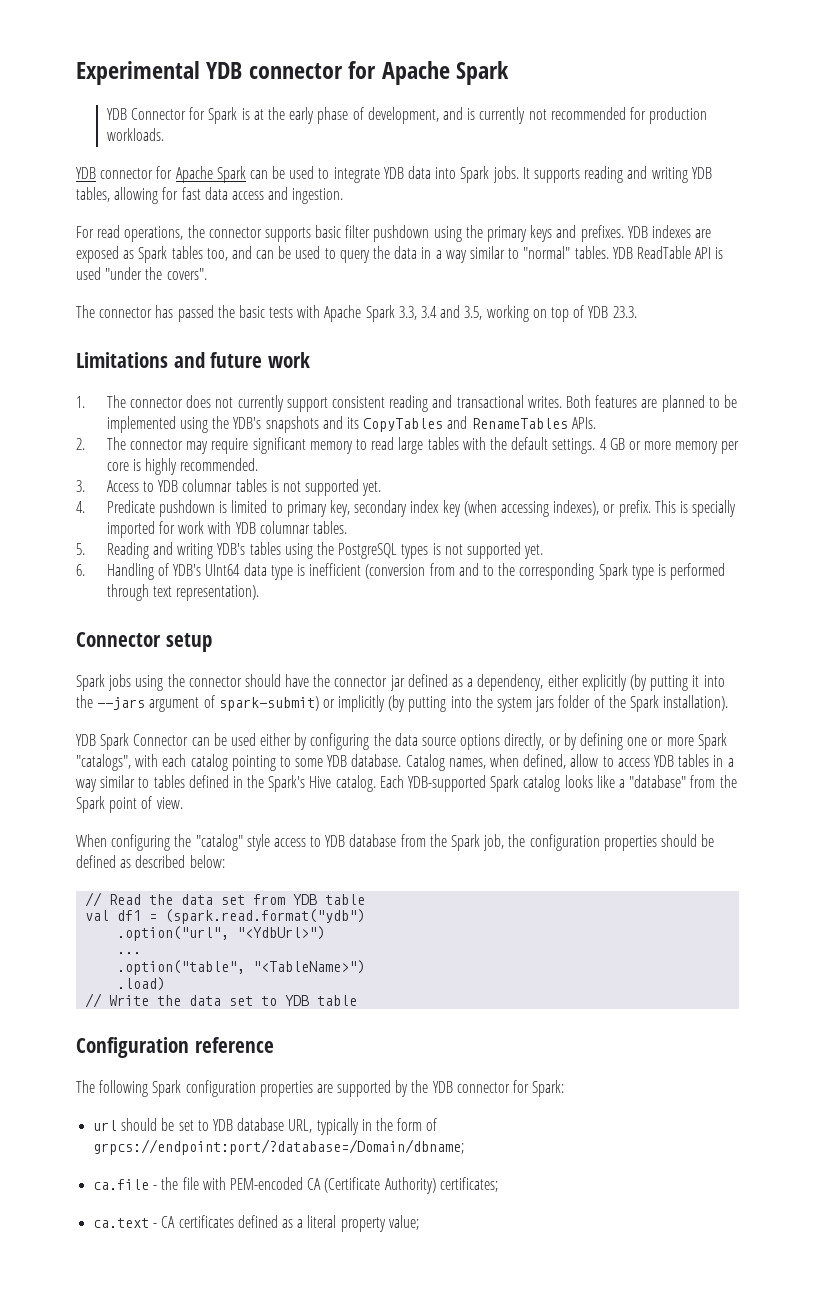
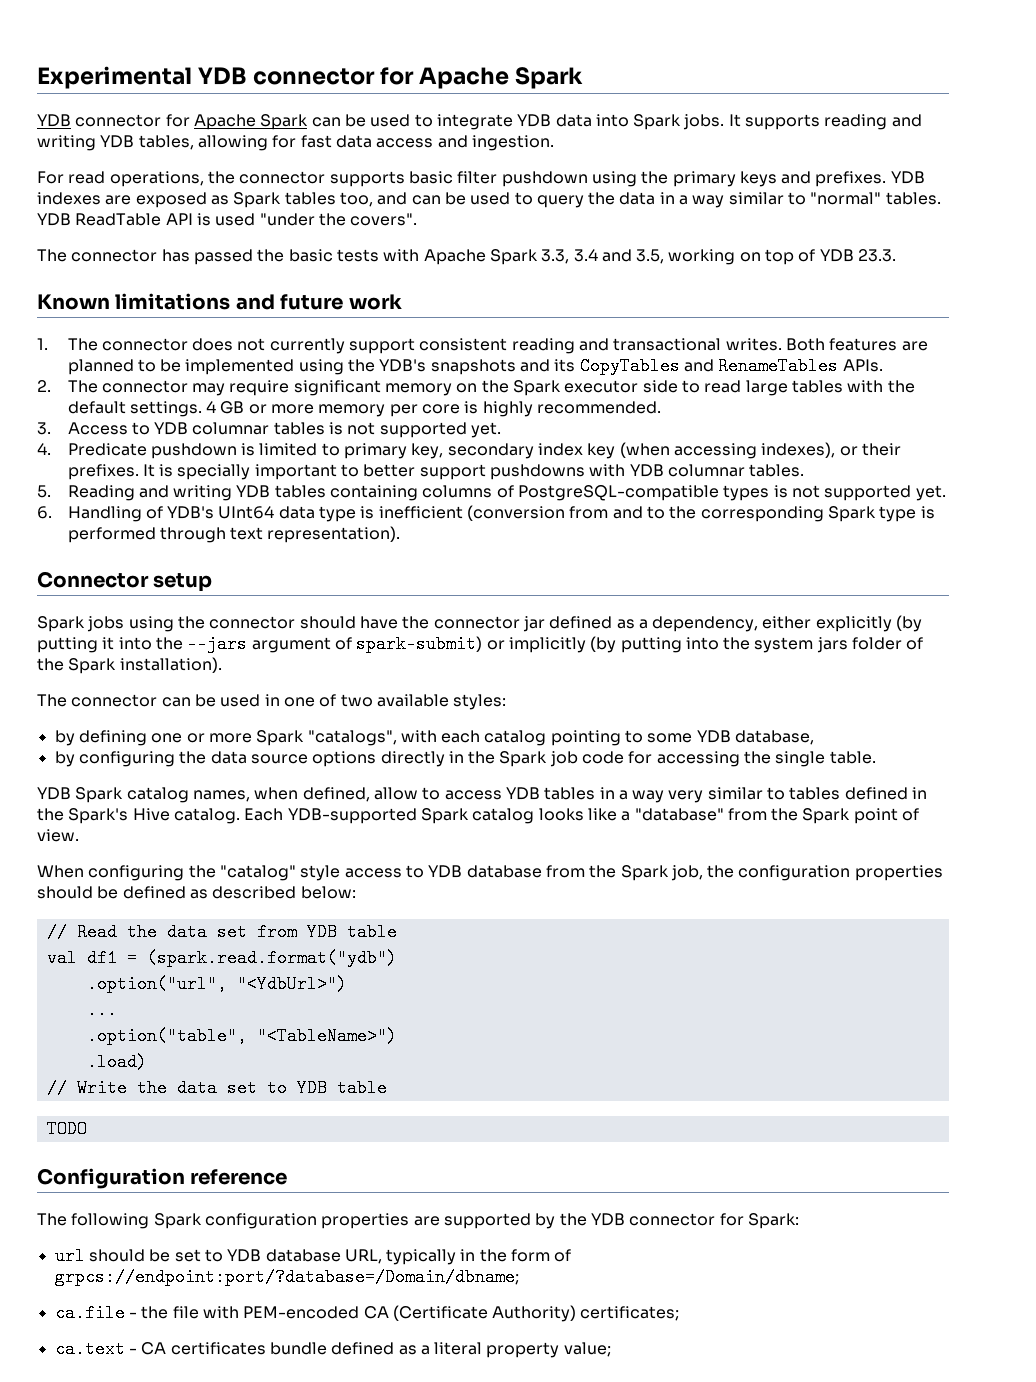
[106,107,708,124] [106,128,164,141] // YDB Connector for Spark is at the early phase of development, and is currently not recommended for production workloads. -> (584, 78) none
[76,352,168,368] Limitations -> [37,293,231,310] Known limitations
(353, 447) none -> [456,380,678,396] on the Spark executor side
[618,500,737,517] [106,521,205,538] prefix. This is specially imported for work -> [862,443,902,456] [67,464,586,480] their prefixes. It is specially important to better support pushdowns
[217,542,398,559] YDB's tables using the PostgreSQL -> [236,485,720,501] YDB tables containing columns of PostgreSQL-compatible
[76,733,561,750] YDB Spark Connector can be used either by configuring the data source options directly, or -> [37,694,507,710] The connector can be used in one of two available styles: //
[351,754,445,771] database. Catalog -> [735,730,815,745] [54,751,876,767] [37,787,189,803] database, // by configuring the data source options directly in the Spark job code for accessing the single table. // YDB Spark catalog
(97, 785) none -> [668,790,704,803] very
(358, 1000) none -> [46,1120,87,1138] // TODO
(234, 1221) none -> [269,1342,327,1355] bundle

